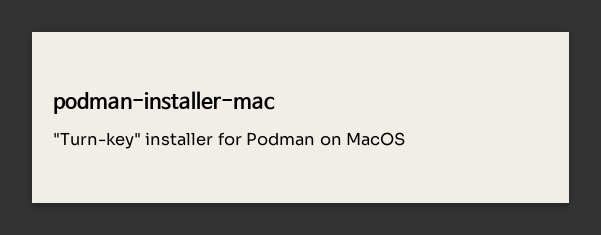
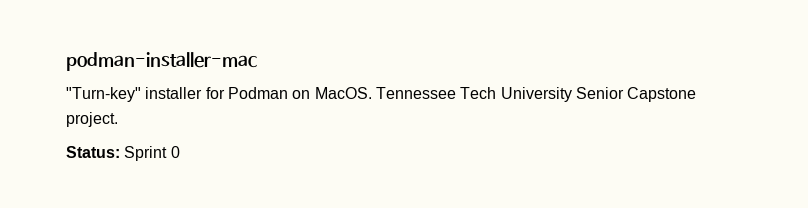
[346,132,406,146] MacOS -> [314,87,697,102] [66,112,118,127] [66,146,180,161] MacOS. Tennessee Tech University Senior Capstone project. // Status: Sprint 0

